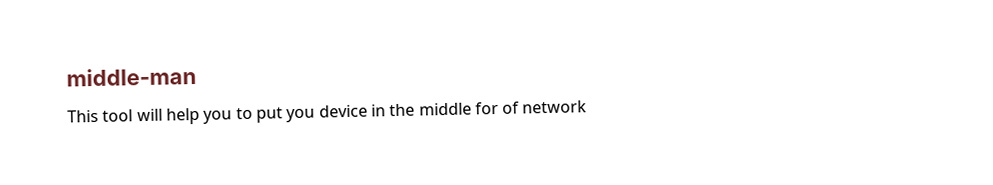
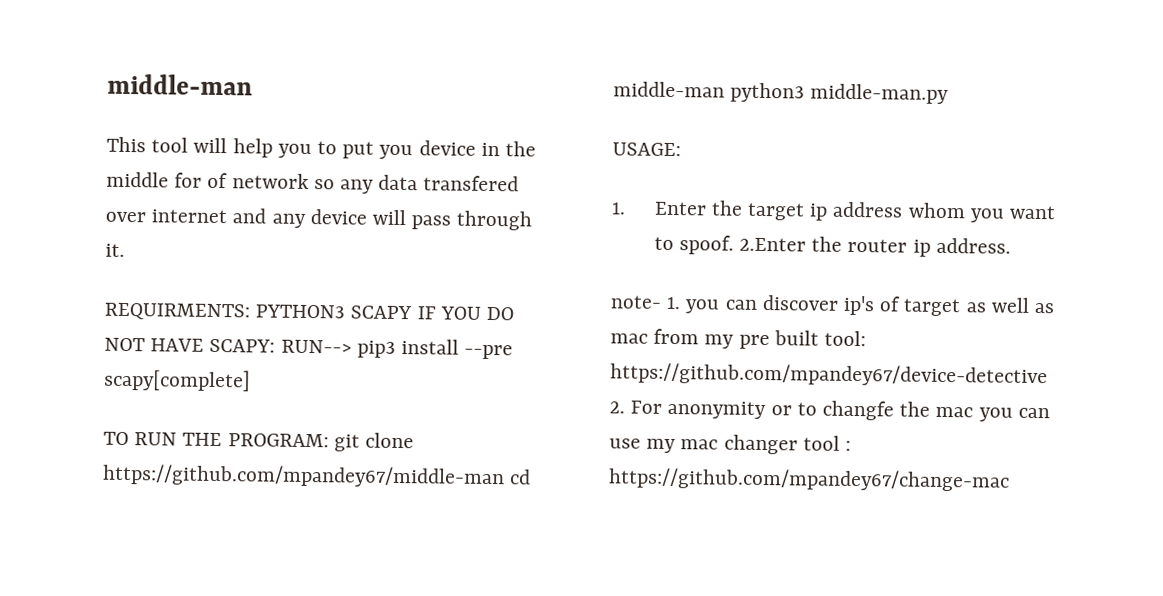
(588, 107) none -> [313,174,520,194] [105,208,533,231] [105,243,125,257] [104,302,515,321] [104,337,514,360] [103,368,251,392] [103,431,415,452] [102,463,532,489] [613,81,950,105] [612,142,681,157] [611,200,1057,223] [653,235,1011,257] [610,294,1055,317] [610,328,867,350] [610,362,1048,388] [609,400,1050,422] [609,434,852,455] [608,467,1010,492] so any data transfered over internet and any device will pass through it. // REQUIRMENTS: PYTHON3 SCAPY IF YOU DO NOT HAVE SCAPY: RUN--> pip3 install --pre scapy[complete] // TO RUN THE PROGRAM: git clone https://github.com/mpandey67/middle-man cd middle-man python3 middle-man.py // USAGE: // 1. Enter the target ip address whom you want to spoof. 2.Enter the router ip address. // note- 1. you can discover ip's of target as well as mac from my pre built tool: https://github.com/mpandey67/device-detective 2. For anonymity or to changfe the mac you can use my mac changer tool : https://github.com/mpandey67/change-mac

